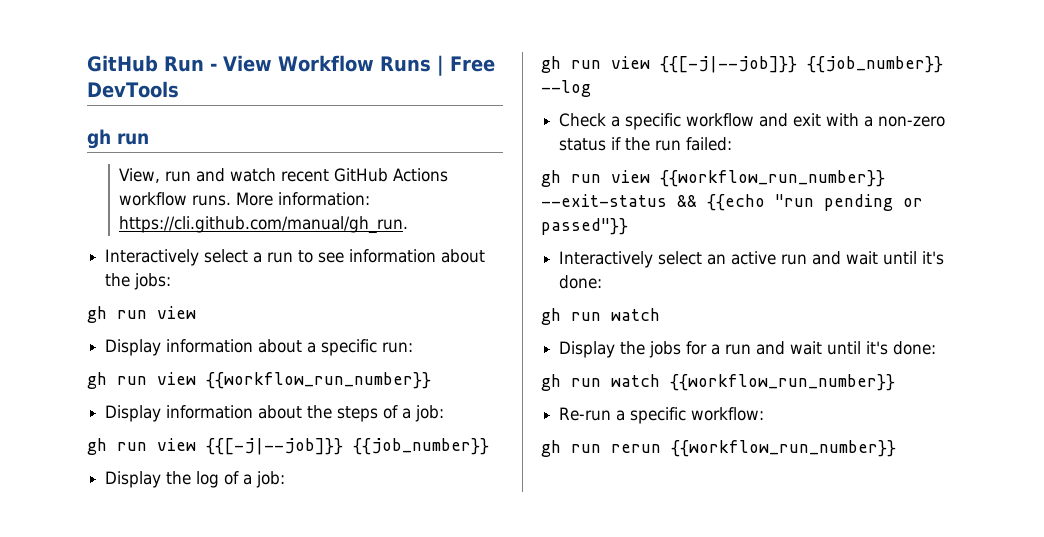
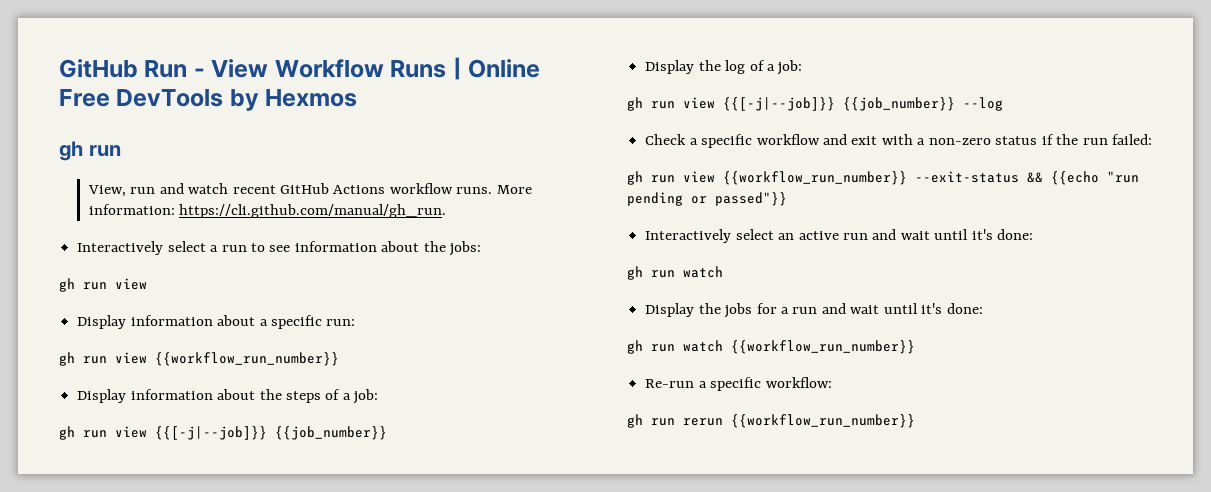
(444, 65) none -> [468,59,541,78] Online
(179, 89) none -> [229,89,358,111] by Hexmos

